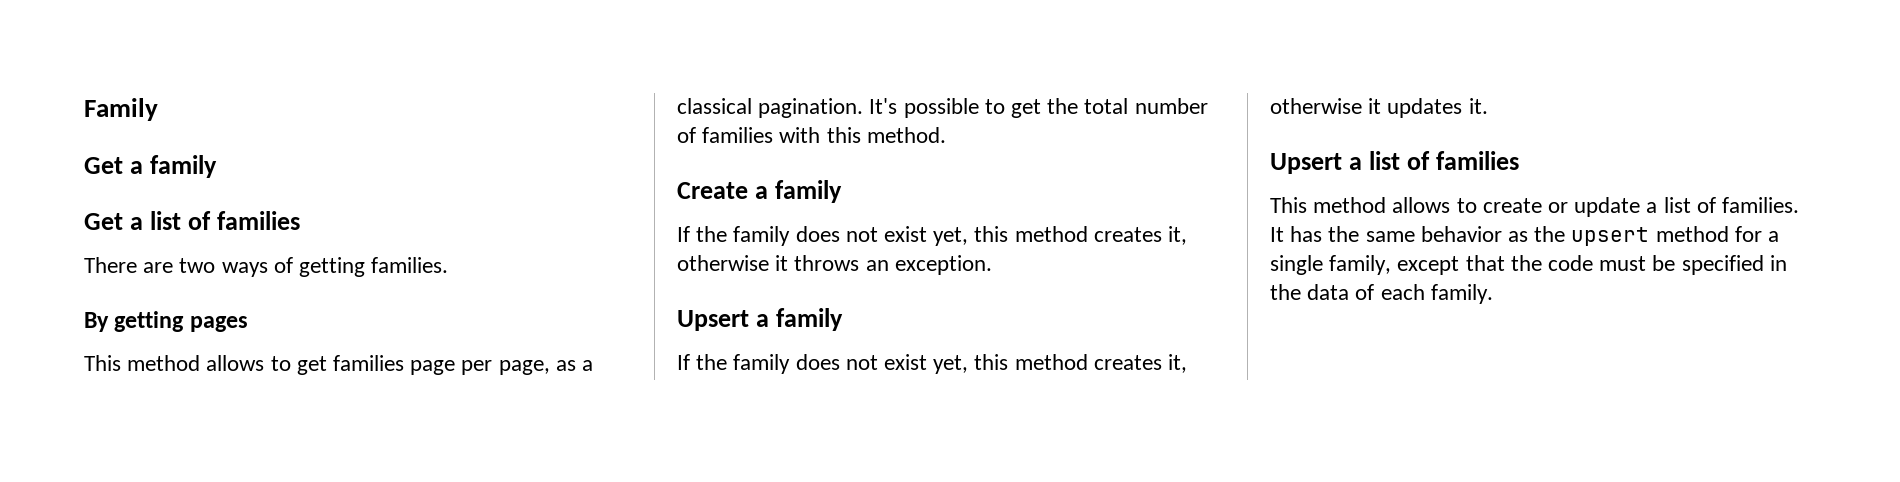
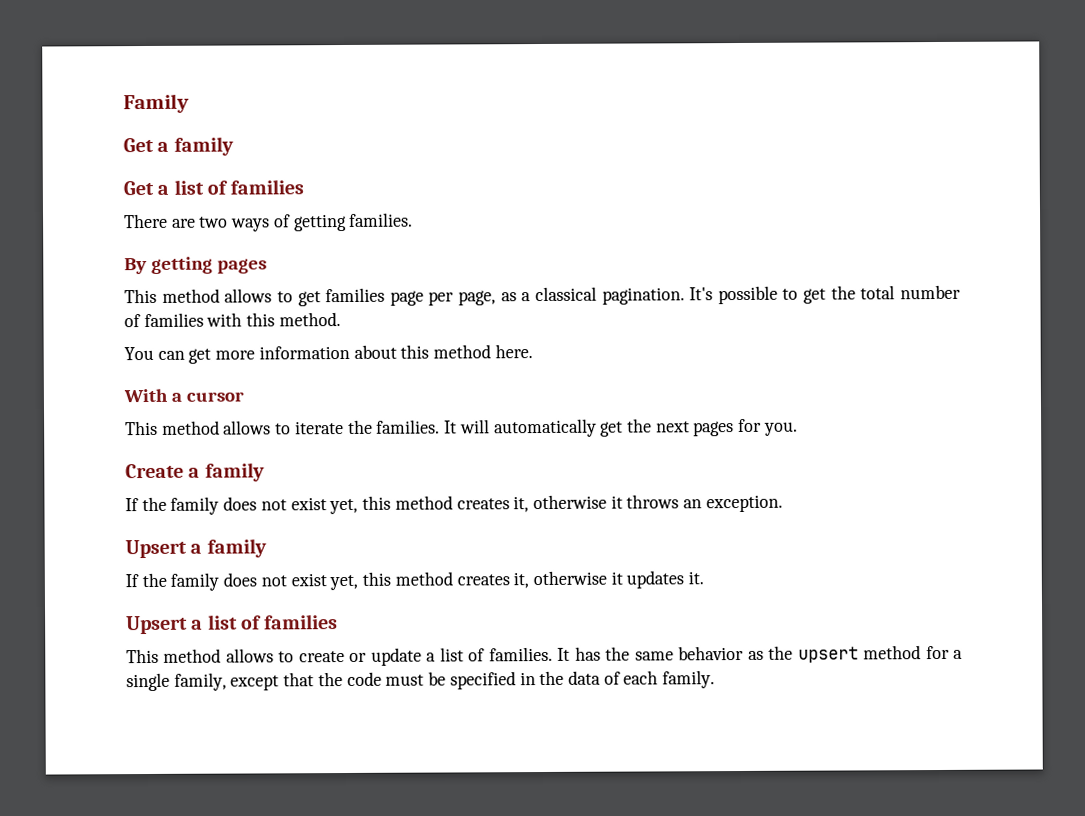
(946, 135) none -> [124,344,533,364] [123,388,244,403] [125,418,798,438] // You can get more information about this method here. // With a cursor // This method allows to iterate the families. It will automatically get the next pages for you.

